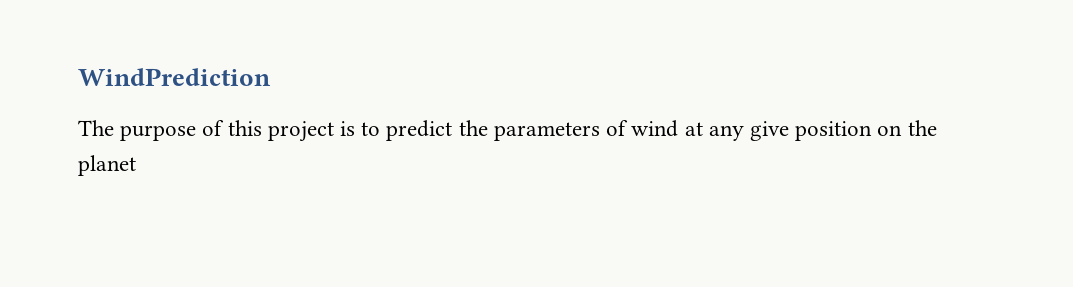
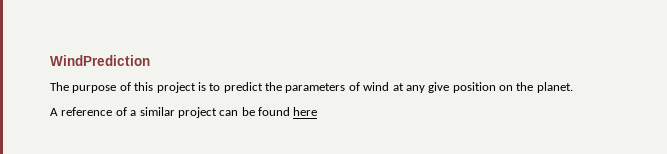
[78,155,136,176] planet -> [536,82,573,93] [50,107,318,118] planet. // A reference of a similar project can be found here

